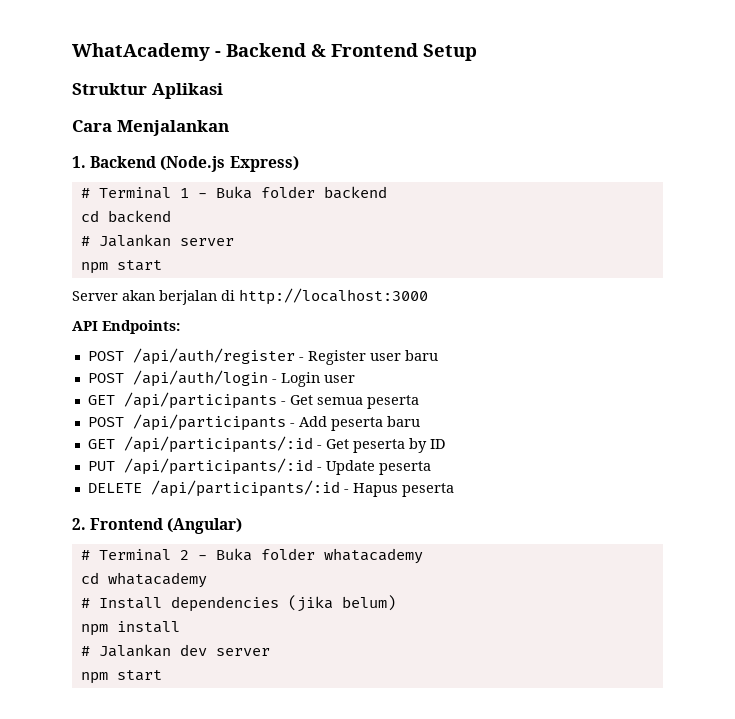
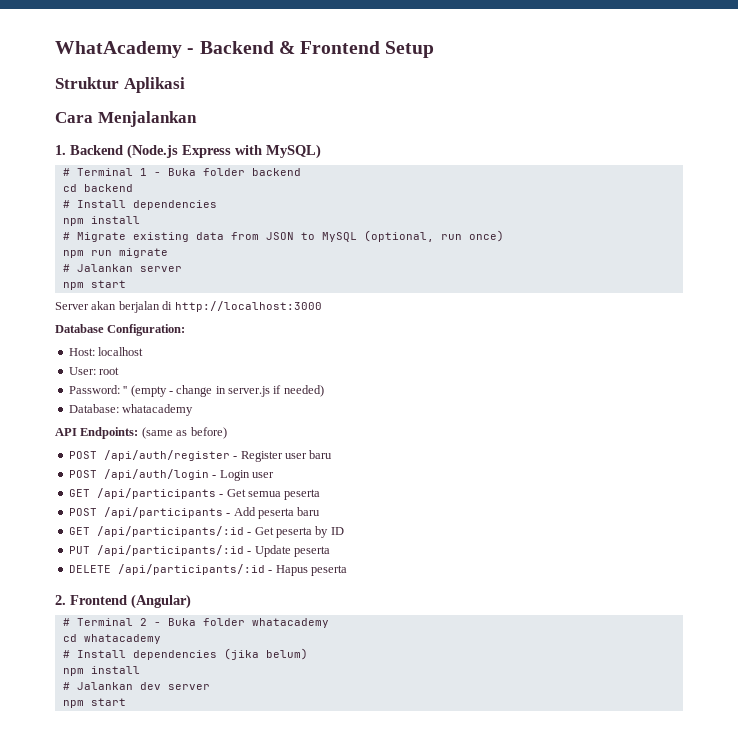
[229,156,299,172] Express) -> [182,144,321,159] Express with MySQL)
(171, 216) none -> [62,200,217,210] [62,216,140,226] [62,230,504,242] [62,248,168,258] // # Install dependencies // npm install // # Migrate existing data from JSON to MySQL (optional, run once) // npm run migrate
(428, 296) none -> [55,324,186,336] [68,347,144,356] [68,367,120,375] [68,385,324,397] [68,404,194,416] // Database Configuration: // Host: localhost // User: root // Password: '' (empty - change in server.js if needed) // Database: whatacademy
(180, 327) none -> [141,427,227,439] (same as before)

